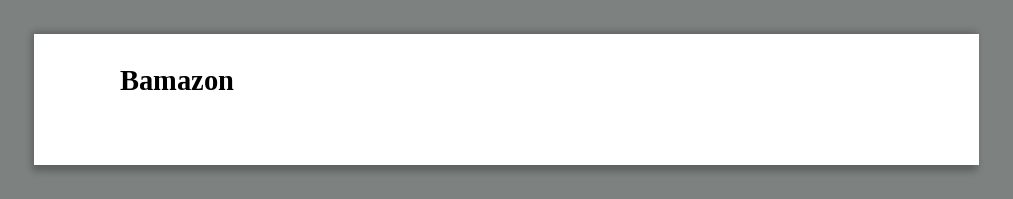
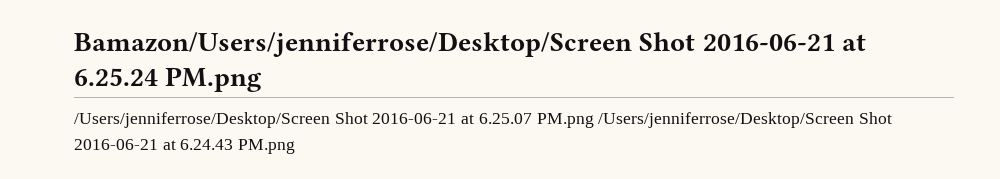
[120,71,234,90] Bamazon -> [74,32,867,57] [74,67,263,92] [74,112,893,128] [74,139,296,154] Bamazon/Users/jenniferrose/Desktop/Screen Shot 2016-06-21 at 6.25.24 PM.png // /Users/jenniferrose/Desktop/Screen Shot 2016-06-21 at 6.25.07 PM.png /Users/jenniferrose/Desktop/Screen Shot 2016-06-21 at 6.24.43 PM.png

